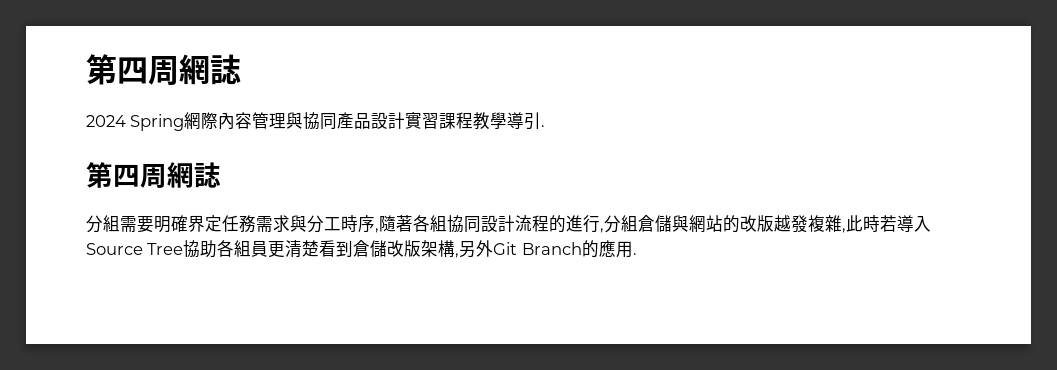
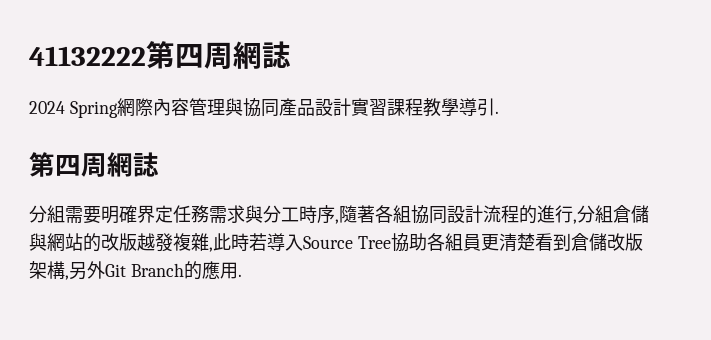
(86, 69) none -> [29,46,146,66] 41132222

